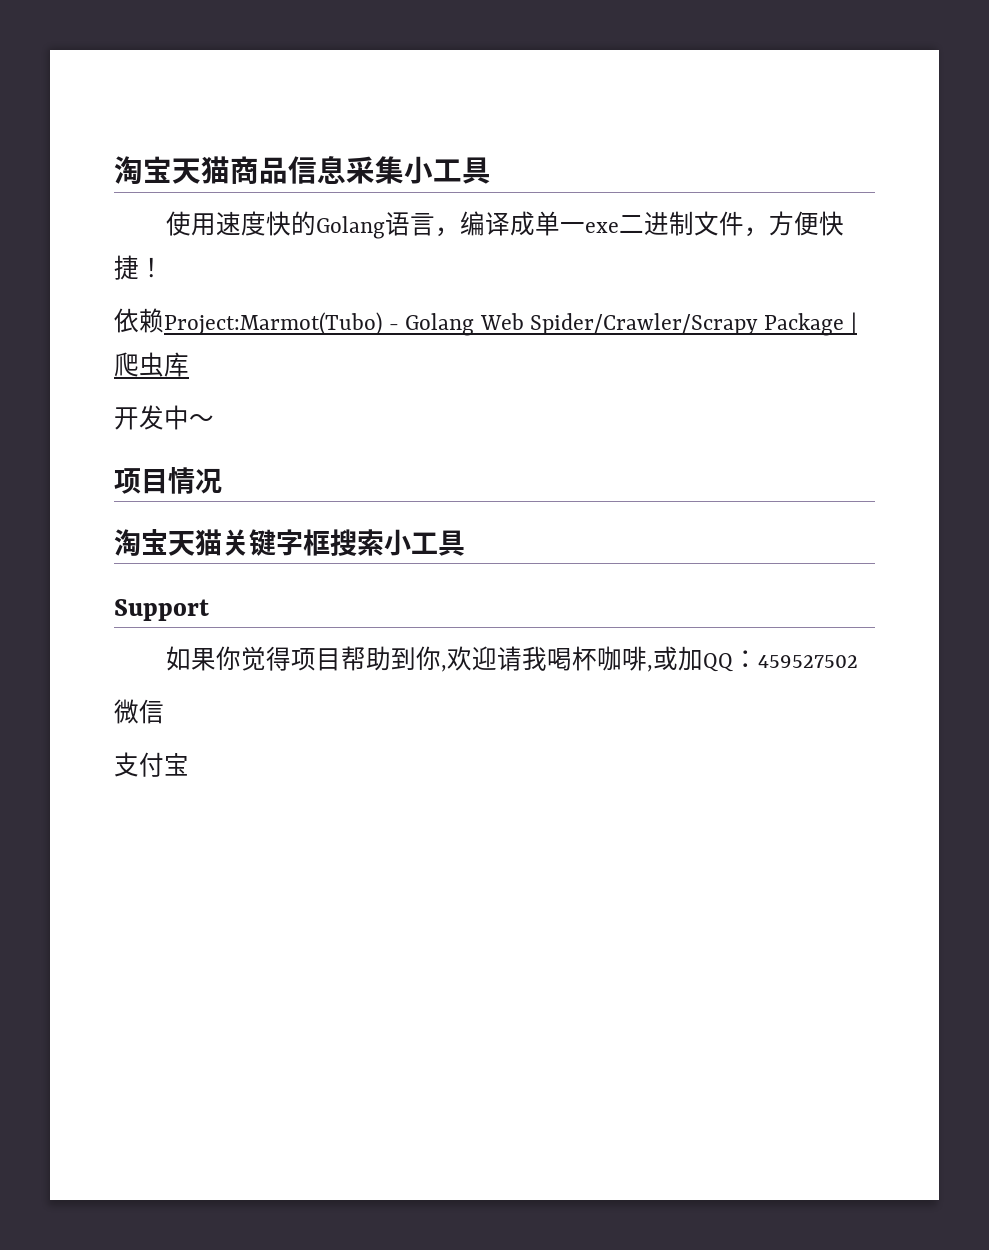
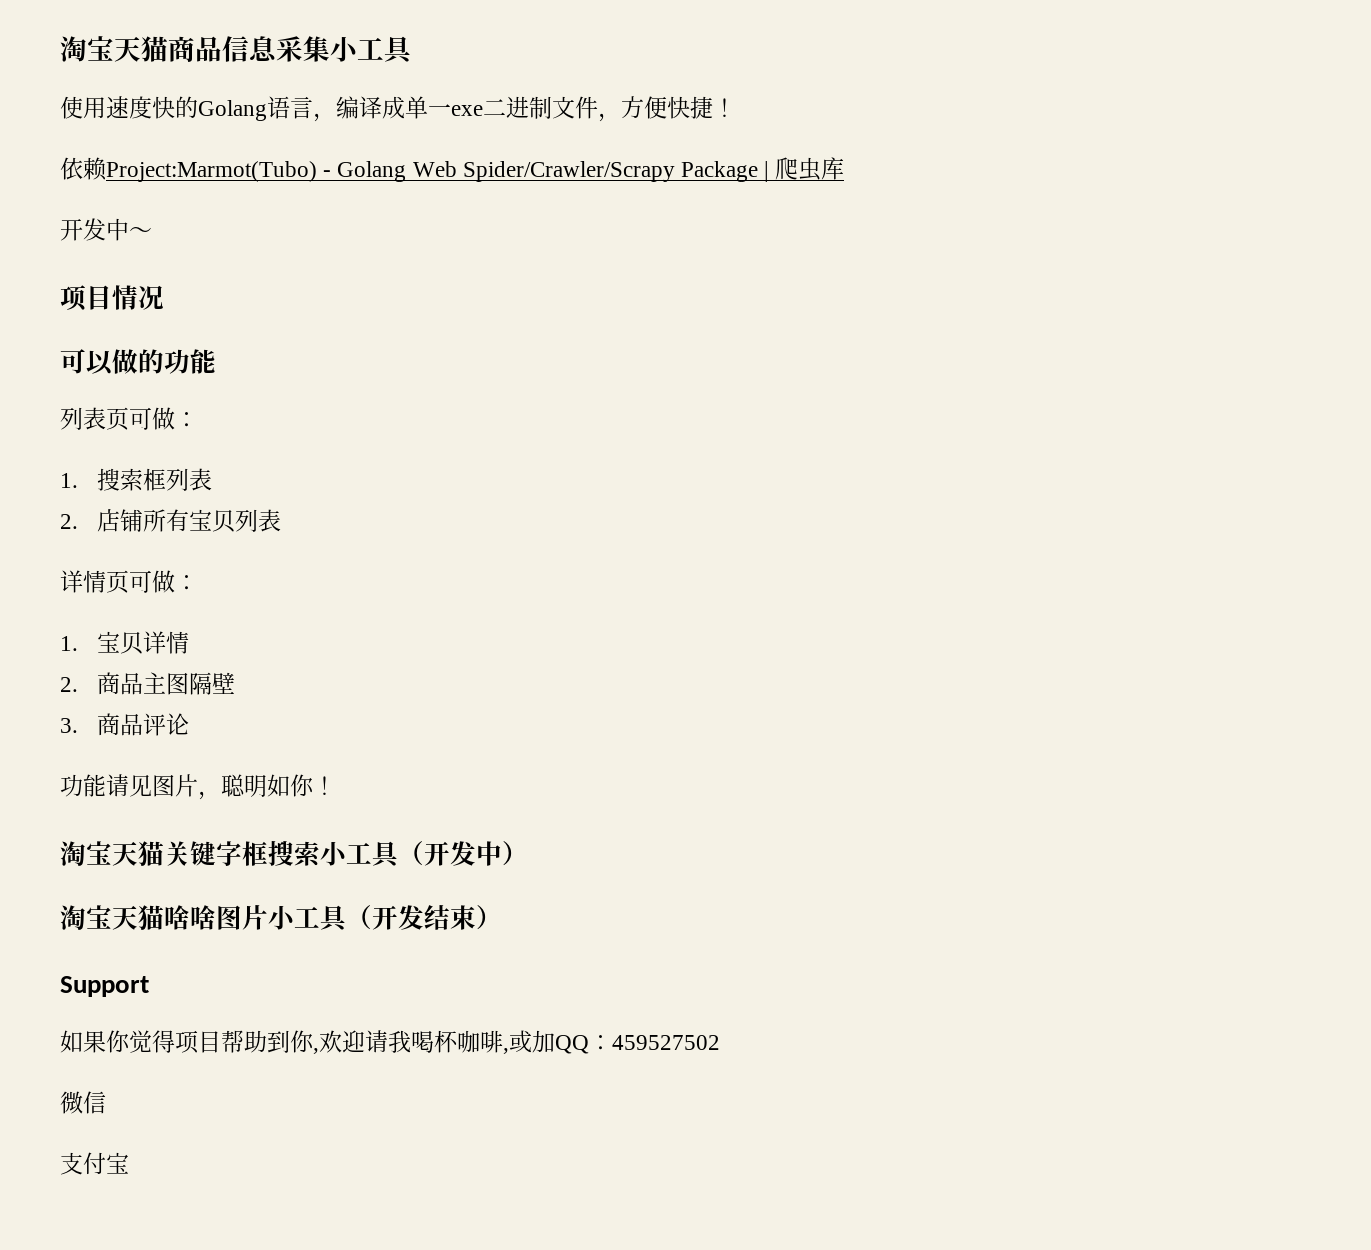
(222, 481) none -> [60,349,216,375] [60,407,198,430] [60,468,212,491] [60,509,281,533] [60,570,198,593] [60,631,189,655] [60,672,235,695] [60,713,189,736] [60,774,336,800] // 可以做的功能 // 列表页可做： // 1.搜索框列表 // 2.店铺所有宝贝列表 // 详情页可做： // 1.宝贝详情 // 2.商品主图隔壁 // 3.商品评论 // 功能请见图片，聪明如你！
(465, 543) none -> [398,841,528,866] [60,905,502,932] （开发中） // 淘宝天猫啥啥图片小工具（开发结束）

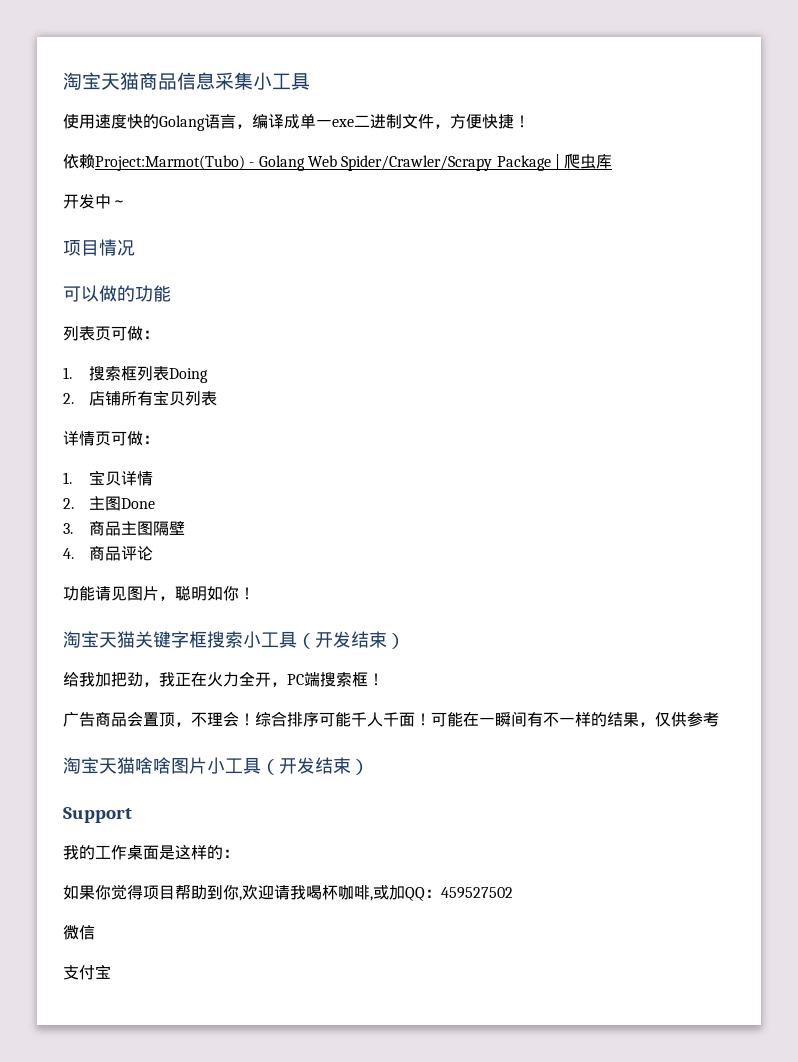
(212, 479) none -> [169,368,209,383] Doing
(78, 684) none -> [89,496,156,511] [63,523,73,534] 主图Done // 3.
[60,718,78,733] 3. -> [63,548,74,559] 4.
[476,841,528,866] 中） -> [351,631,405,649] [63,671,384,687] [63,711,719,727] 结束） // 给我加把劲，我正在火力全开，PC端搜索框！ // 广告商品会置顶，不理会！综合排序可能千人千面！可能在一瞬间有不一样的结果，仅供参考
(149, 986) none -> [63,845,239,860] // 我的工作桌面是这样的：

